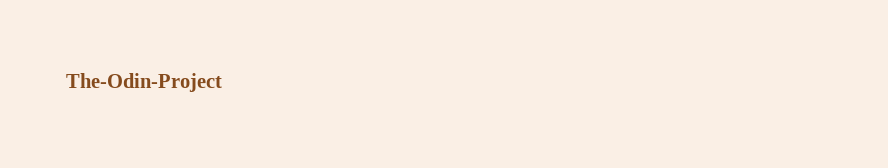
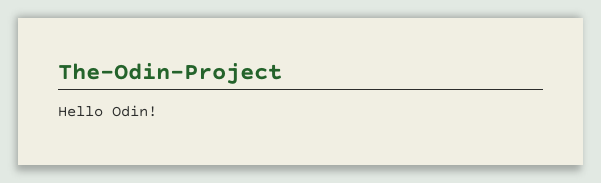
(222, 82) none -> [58,105,157,117] // Hello Odin!

